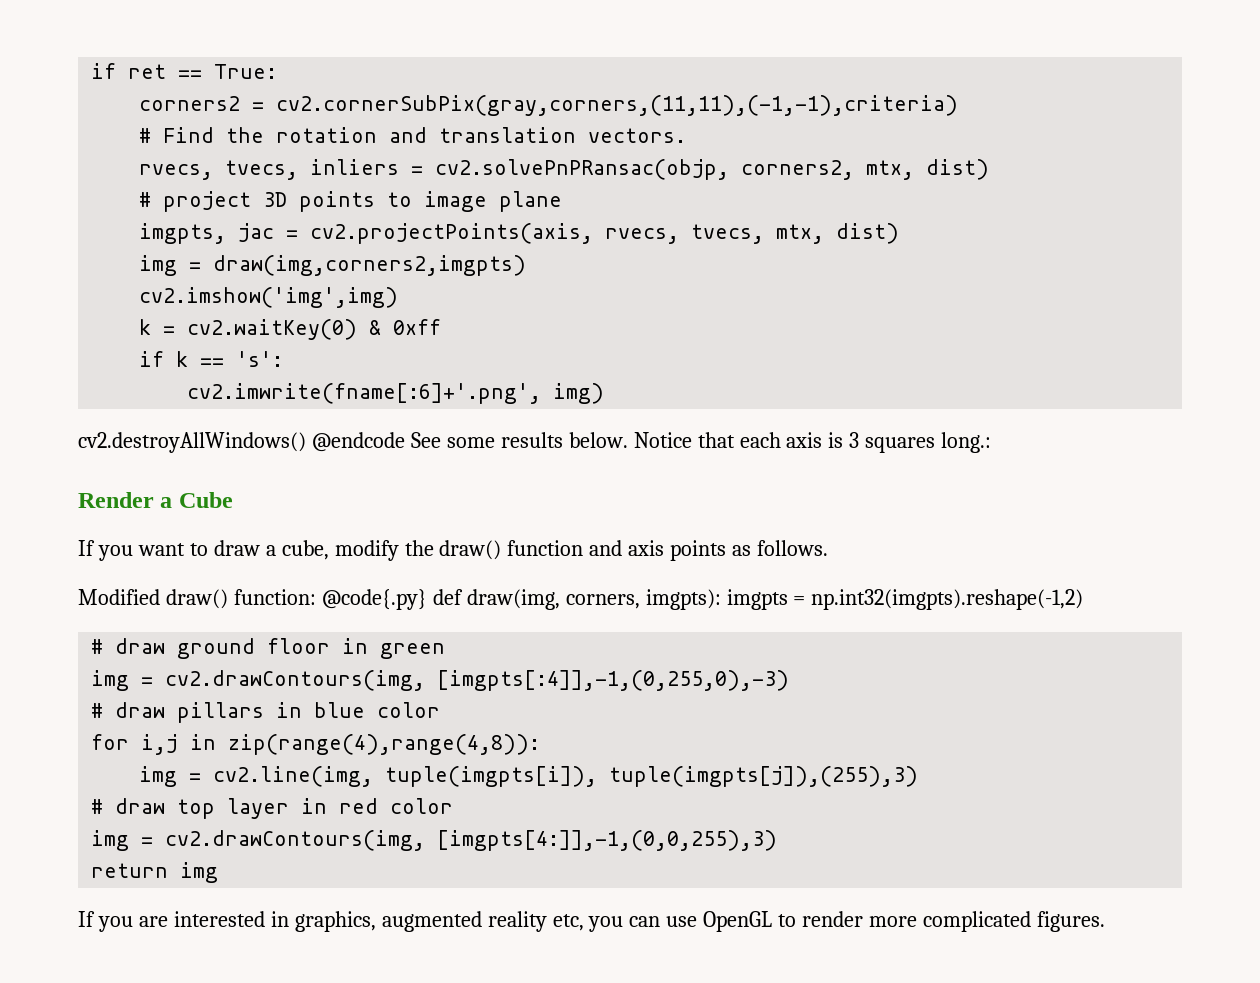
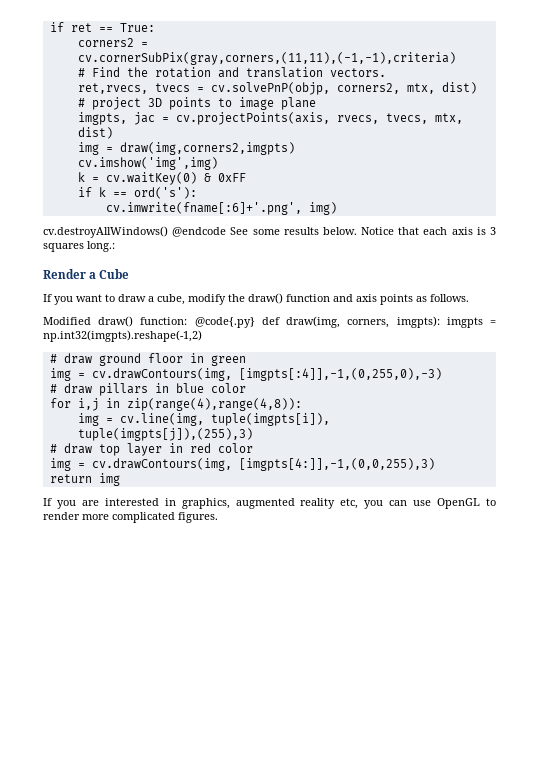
[276,95,959,116] cv2.cornerSubPix(gray,corners,(11,11),(-1,-1),criteria) -> [77,52,456,65] cv.cornerSubPix(gray,corners,(11,11),(-1,-1),criteria)
[139,159,730,180] rvecs, tvecs, inliers = cv2.solvePnPRansac(objp, -> [77,82,330,95] ret,rvecs, tvecs = cv.solvePnP(objp,
[310,223,594,244] cv2.projectPoints(axis, -> [175,112,330,125] cv.projectPoints(axis,
[139,287,399,308] cv2.imshow('img',img) -> [77,157,218,170] cv.imshow('img',img)
[187,319,442,340] cv2.waitKey(0) & 0xff -> [105,172,246,185] cv.waitKey(0) & 0xFF
[236,351,284,367] [187,383,542,404] 's': // cv2.imwrite(fname[:6]+'.png', -> [133,187,197,199] [105,202,302,215] ord('s'): // cv.imwrite(fname[:6]+'.png',
[78,432,306,453] cv2.destroyAllWindows() -> [43,226,168,238] cv.destroyAllWindows()
[165,670,426,691] cv2.drawContours(img, -> [91,368,232,381] cv.drawContours(img,
[213,766,374,787] cv2.line(img, -> [119,413,204,426] cv.line(img,
[165,830,426,851] cv2.drawContours(img, -> [91,458,232,471] cv.drawContours(img,

